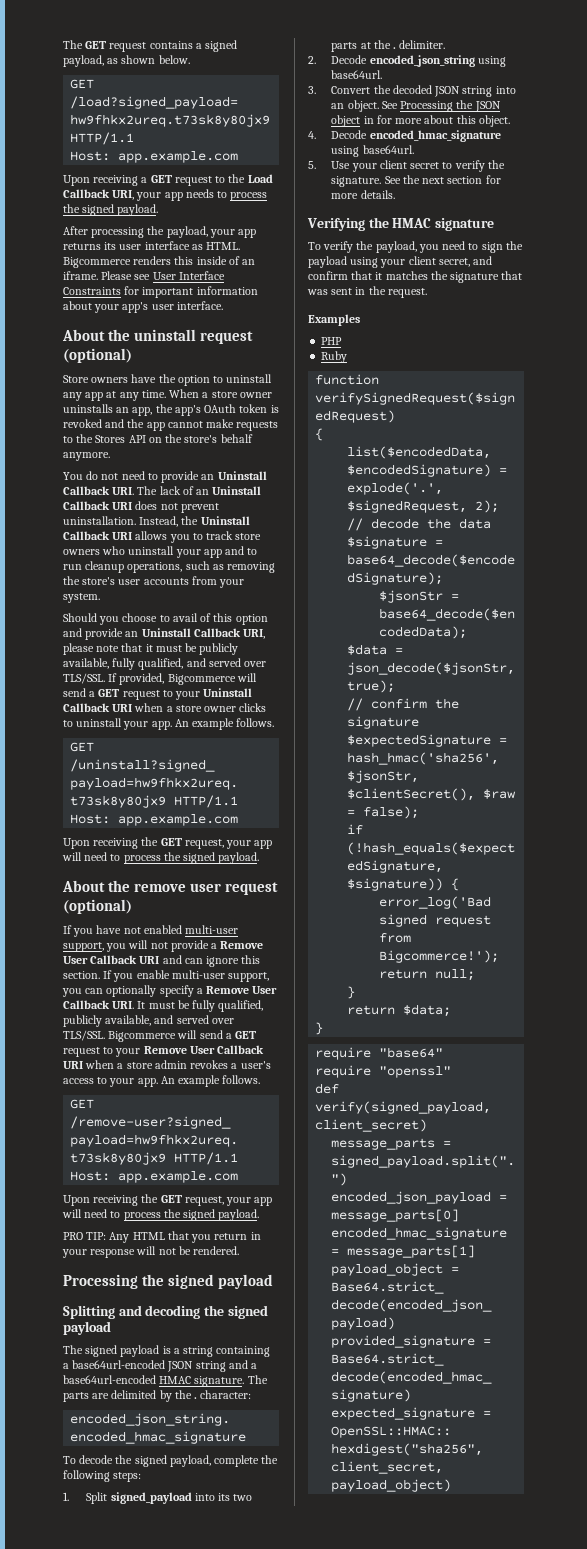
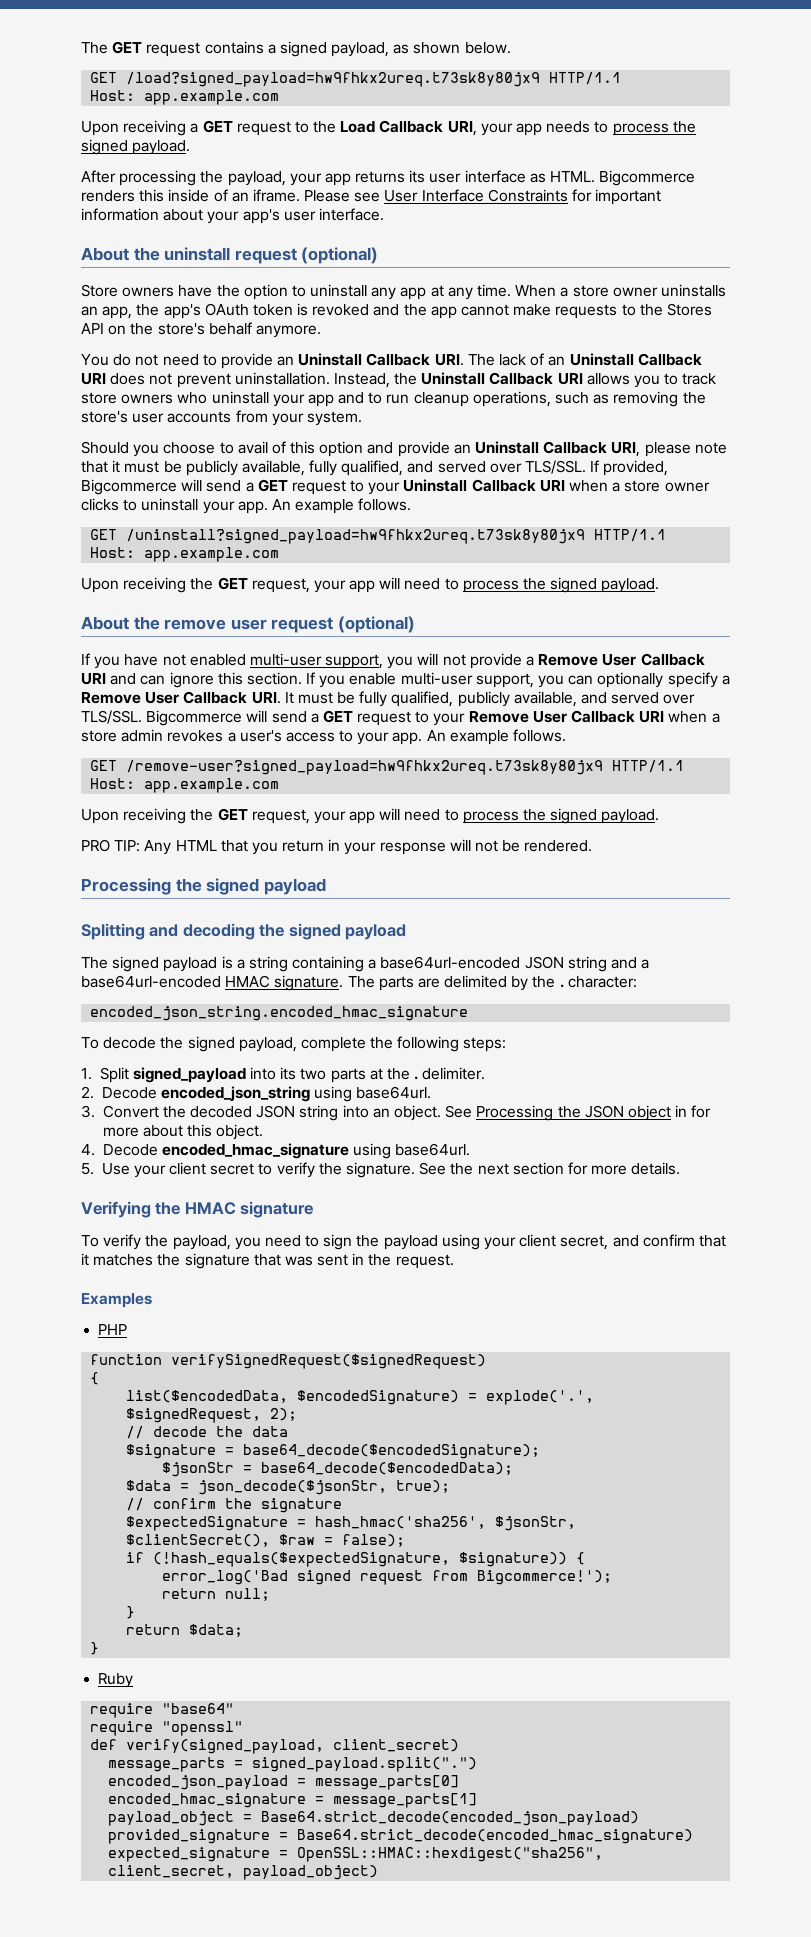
[321,351,348,363] // Ruby -> (128, 1329) none
(324, 1028) none -> [98,1673,134,1688] // Ruby

